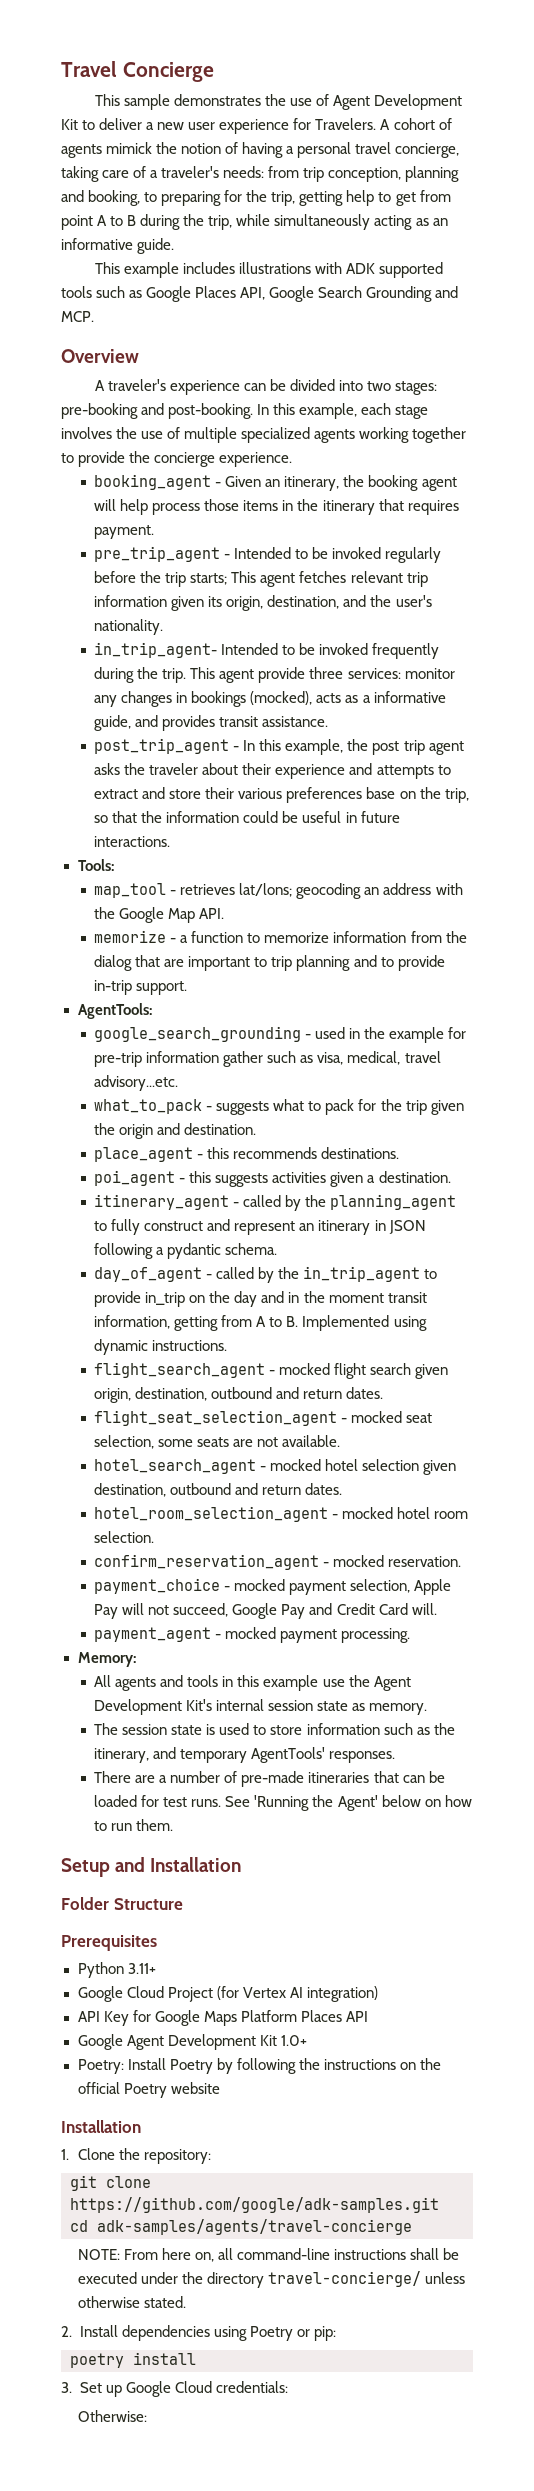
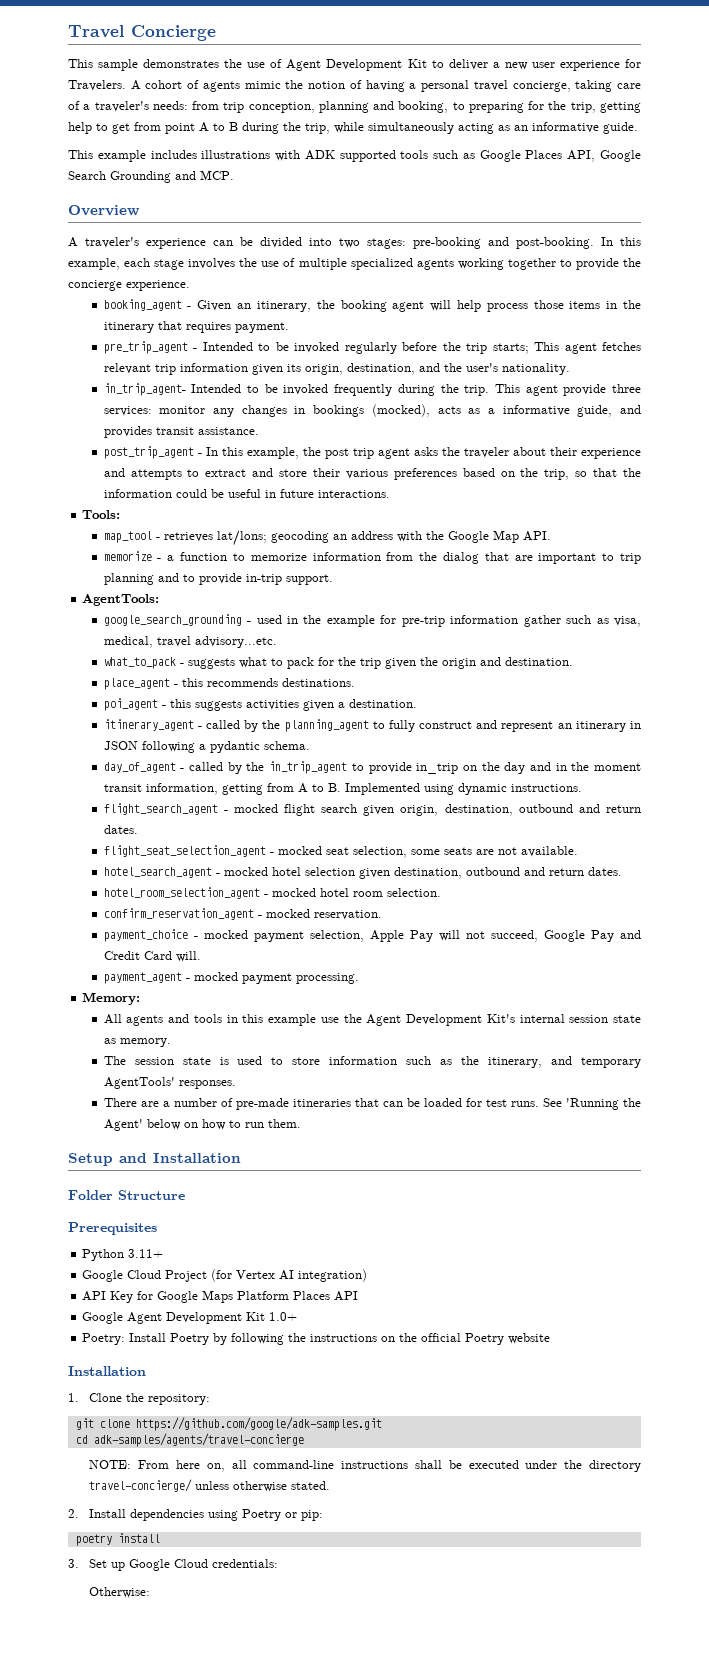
[106,142,153,154] mimick -> [244,81,281,89] mimic
[366,787,396,799] base -> [462,468,495,477] based

